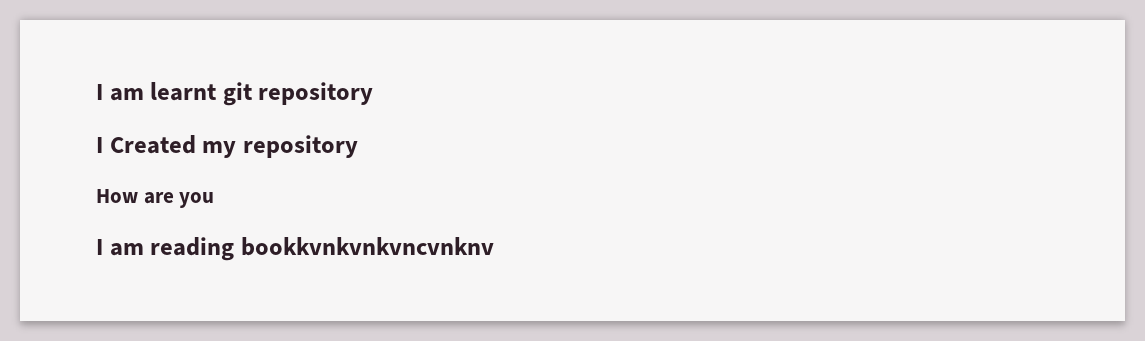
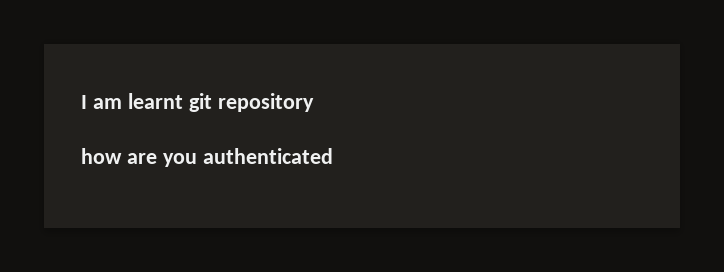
[96,135,358,158] [96,189,215,208] [96,237,494,261] I Created my repository // How are you // I am reading bookkvnkvnkvncvnknv -> [81,148,333,167] how are you authenticated

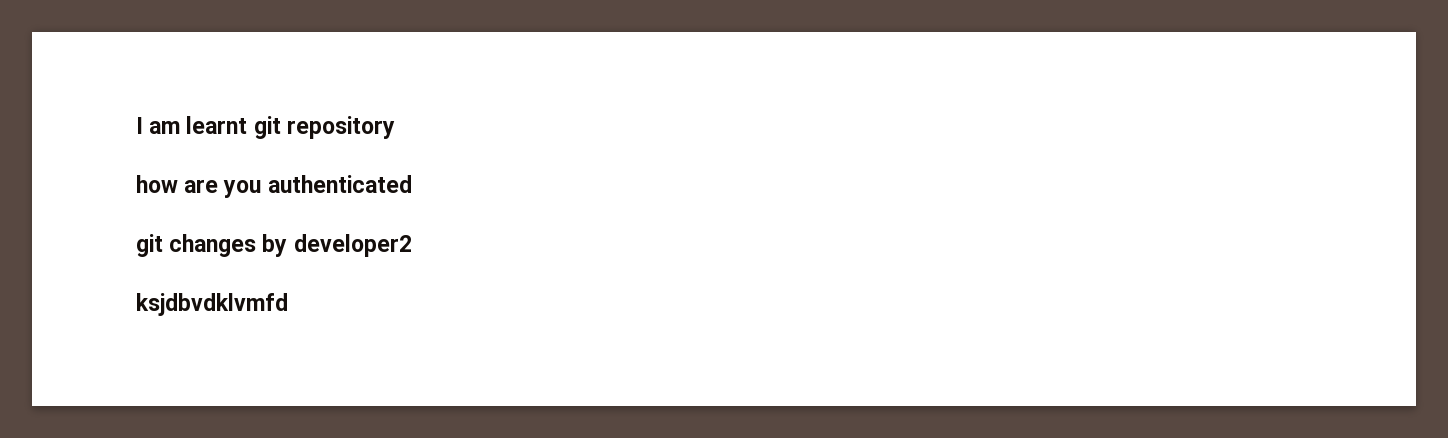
(333, 156) none -> [136,234,412,257] [136,293,288,316] // git changes by developer2 // ksjdbvdklvmfd

